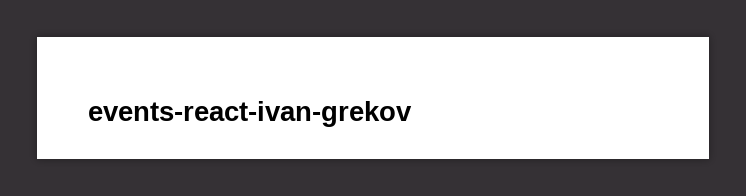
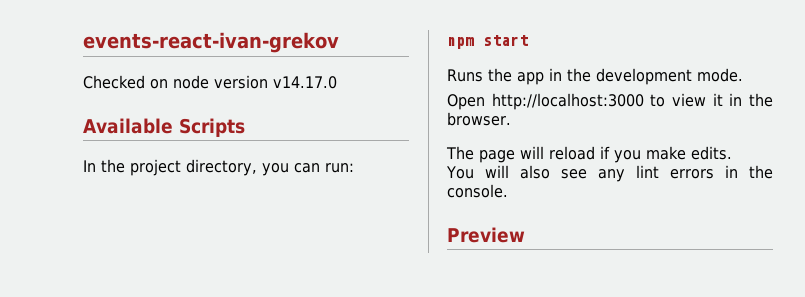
(412, 114) none -> [83,75,337,89] [83,118,245,137] [83,159,354,176] [447,35,528,49] [447,68,743,85] [447,93,773,110] [447,112,511,126] [446,146,732,163] [446,165,773,182] [447,184,508,198] [447,227,525,243] // Checked on node version v14.17.0 // Available Scripts // In the project directory, you can run: // npm start // Runs the app in the development mode. // Open http://localhost:3000 to view it in the browser. // The page will reload if you make edits. // You will also see any lint errors in the console. // Preview

